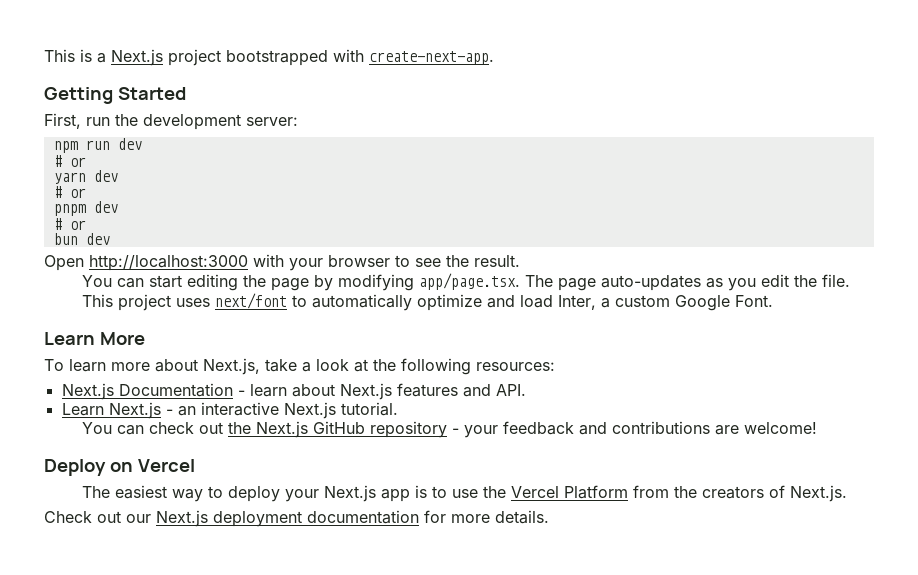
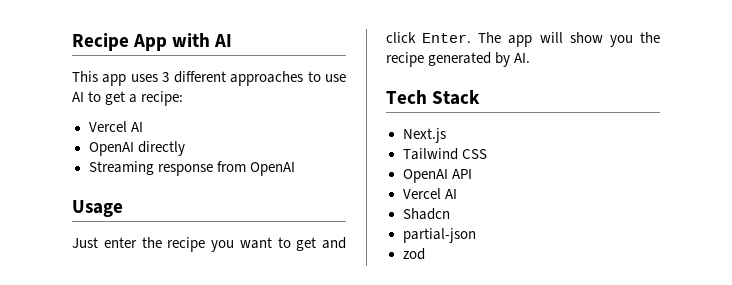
[44,49,494,66] [44,87,186,104] [44,113,298,130] [53,138,142,153] [53,155,86,167] [53,170,118,184] [53,186,86,198] [53,201,118,216] [53,218,86,230] [53,233,110,245] [44,254,520,271] [82,273,851,291] [82,293,774,311] [44,332,145,345] [44,358,555,375] [61,383,526,400] [61,402,398,419] [82,421,818,438] [44,459,195,476] [82,485,848,502] [44,510,549,527] This is a Next.js project bootstrapped with create-next-app. // Getting Started // First, run the development server: // npm run dev // # or // yarn dev // # or // pnpm dev // # or // bun dev // Open http://localhost:3000 with your browser to see the result. // You can start editing the page by modifying app/page.tsx. The page auto-updates as you edit the file. // This project uses next/font to automatically optimize and load Inter, a custom Google Font. // Learn More // To learn more about Next.js, take a look at the following resources: // Next.js Documentation - learn about Next.js features and API. // Learn Next.js - an interactive Next.js tutorial. // You can check out the Next.js GitHub repository - your feedback and contributions are welcome! // Deploy on Vercel // The easiest way to deploy your Next.js app is to use the Vercel Platform from the creators of Next.js. // Check out our Next.js deployment documentation for more details. -> [72,33,233,51] [72,71,346,86] [72,91,184,106] [88,121,143,132] [88,141,185,156] [88,161,295,176] [72,200,123,217] [72,237,346,252] [386,32,660,47] [386,52,531,67] [386,90,481,105] [402,128,446,143] [402,148,487,160] [402,169,472,183] [402,188,457,199] [402,208,450,220] [402,228,476,243] [402,248,425,260] Recipe App with AI // This app uses 3 different approaches to use AI to get a recipe: // Vercel AI // OpenAI directly // Streaming response from OpenAI // Usage // Just enter the recipe you want to get and click Enter. The app will show you the recipe generated by AI. // Tech Stack // Next.js // Tailwind CSS // OpenAI API // Vercel AI // Shadcn // partial-json // zod

